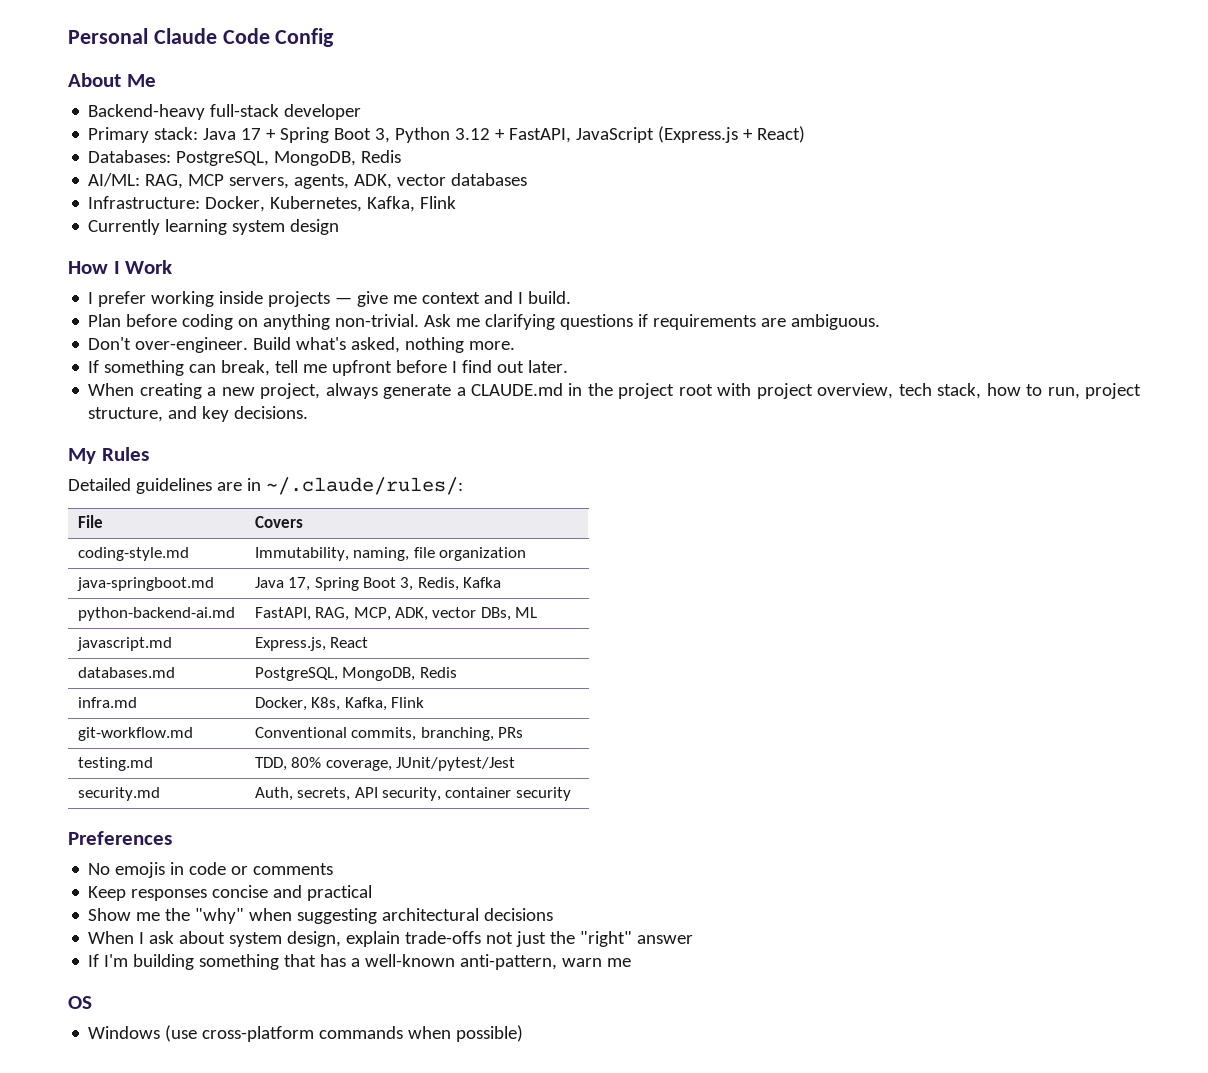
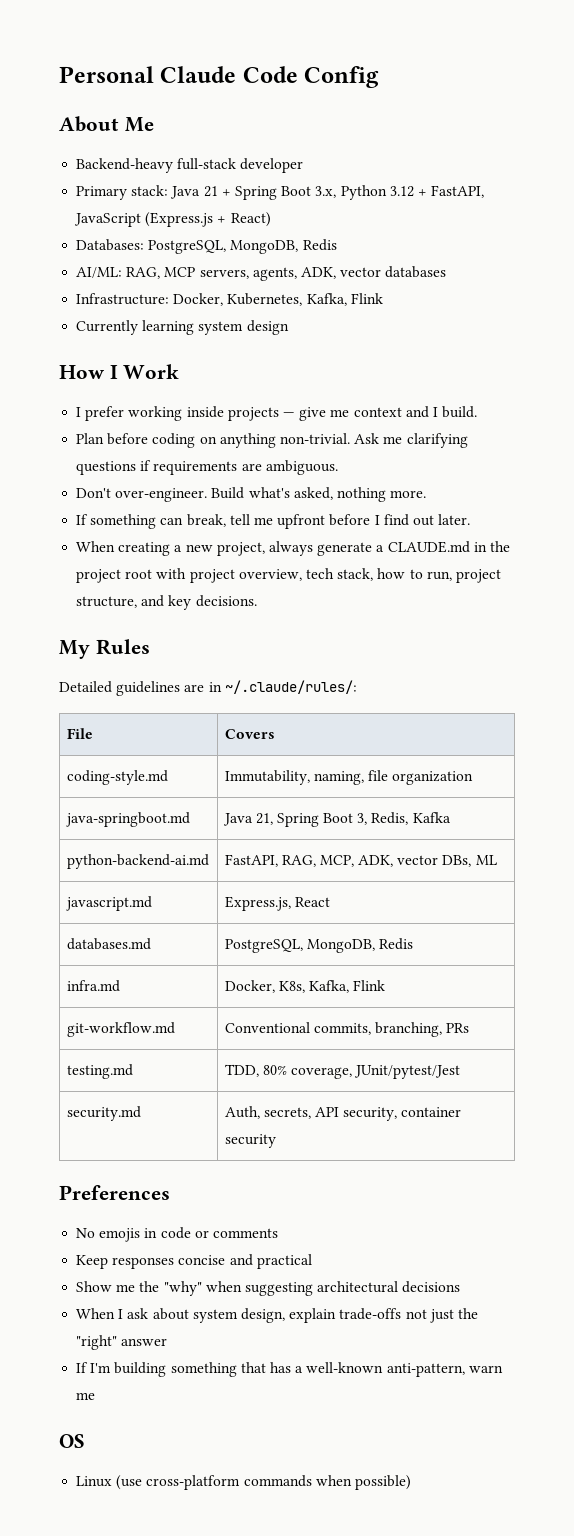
[241,128,262,140] 17 -> [203,186,218,197] 21
[375,128,391,143] 3, -> [315,186,337,198] 3.x,
[288,577,311,591] 17, -> [255,813,273,825] 21,
[88,1026,161,1039] Windows -> [76,1476,113,1487] Linux

